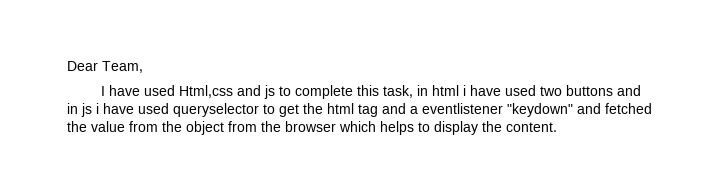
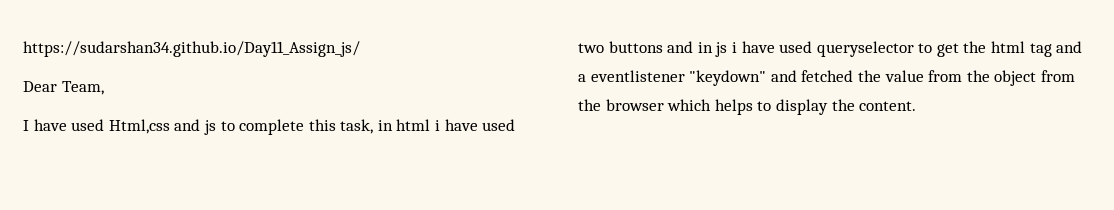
(67, 66) none -> [23,41,360,57] https://sudarshan34.github.io/Day11_Assign_js/ //

